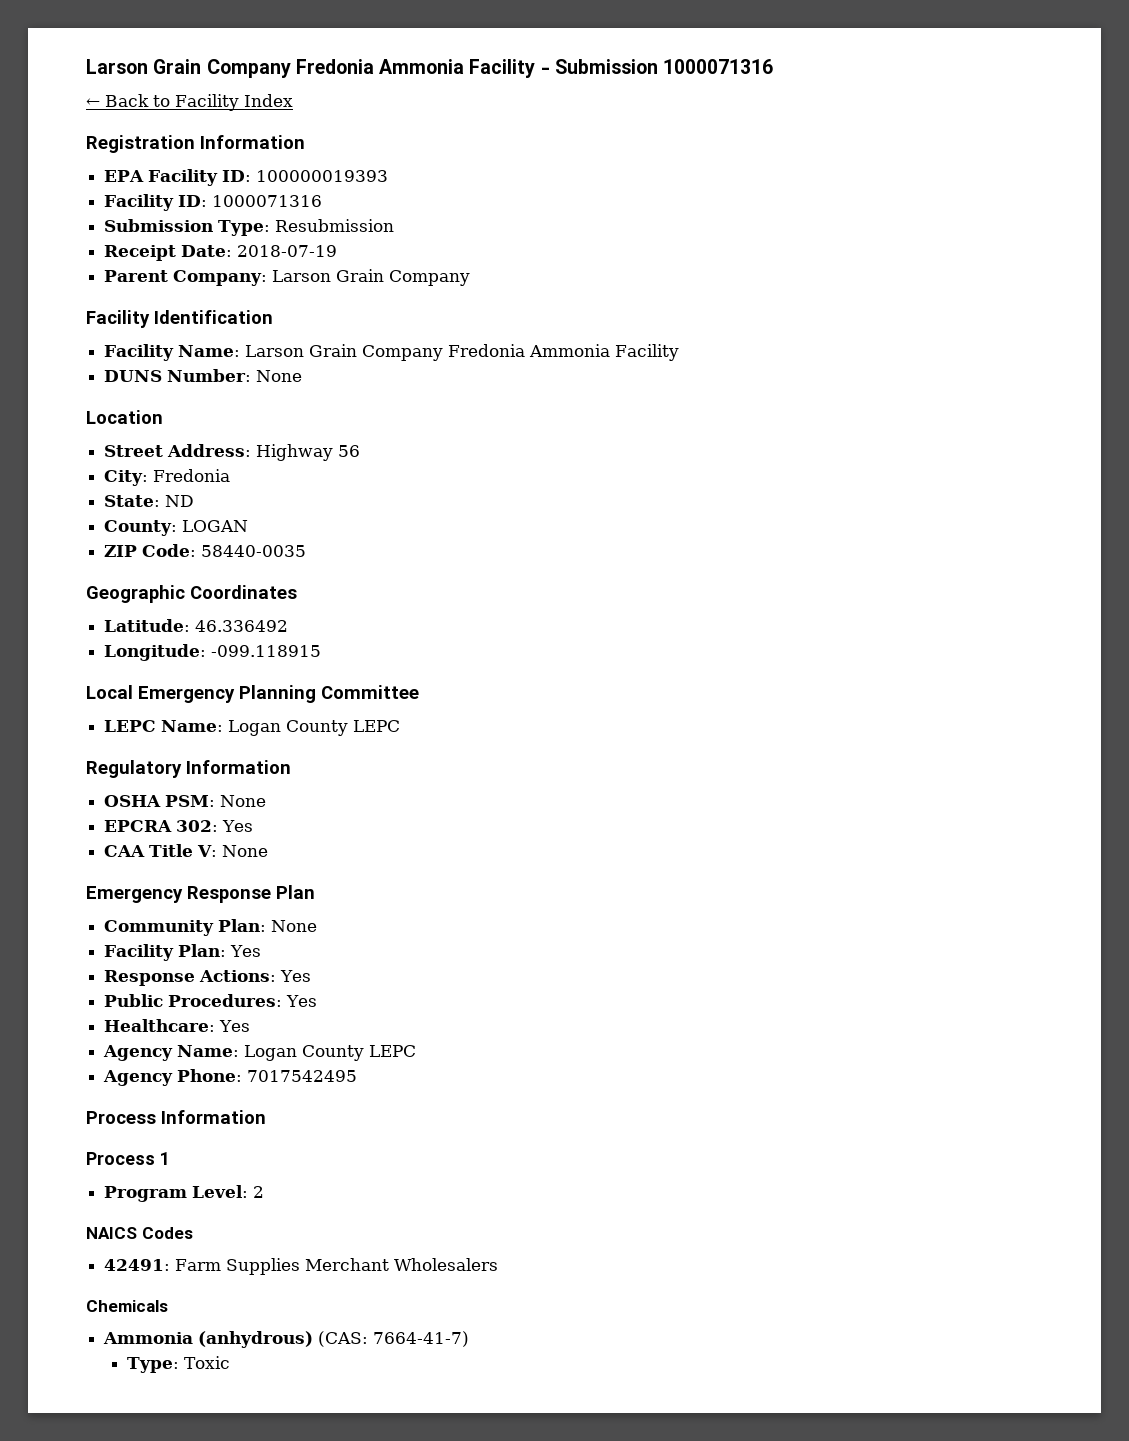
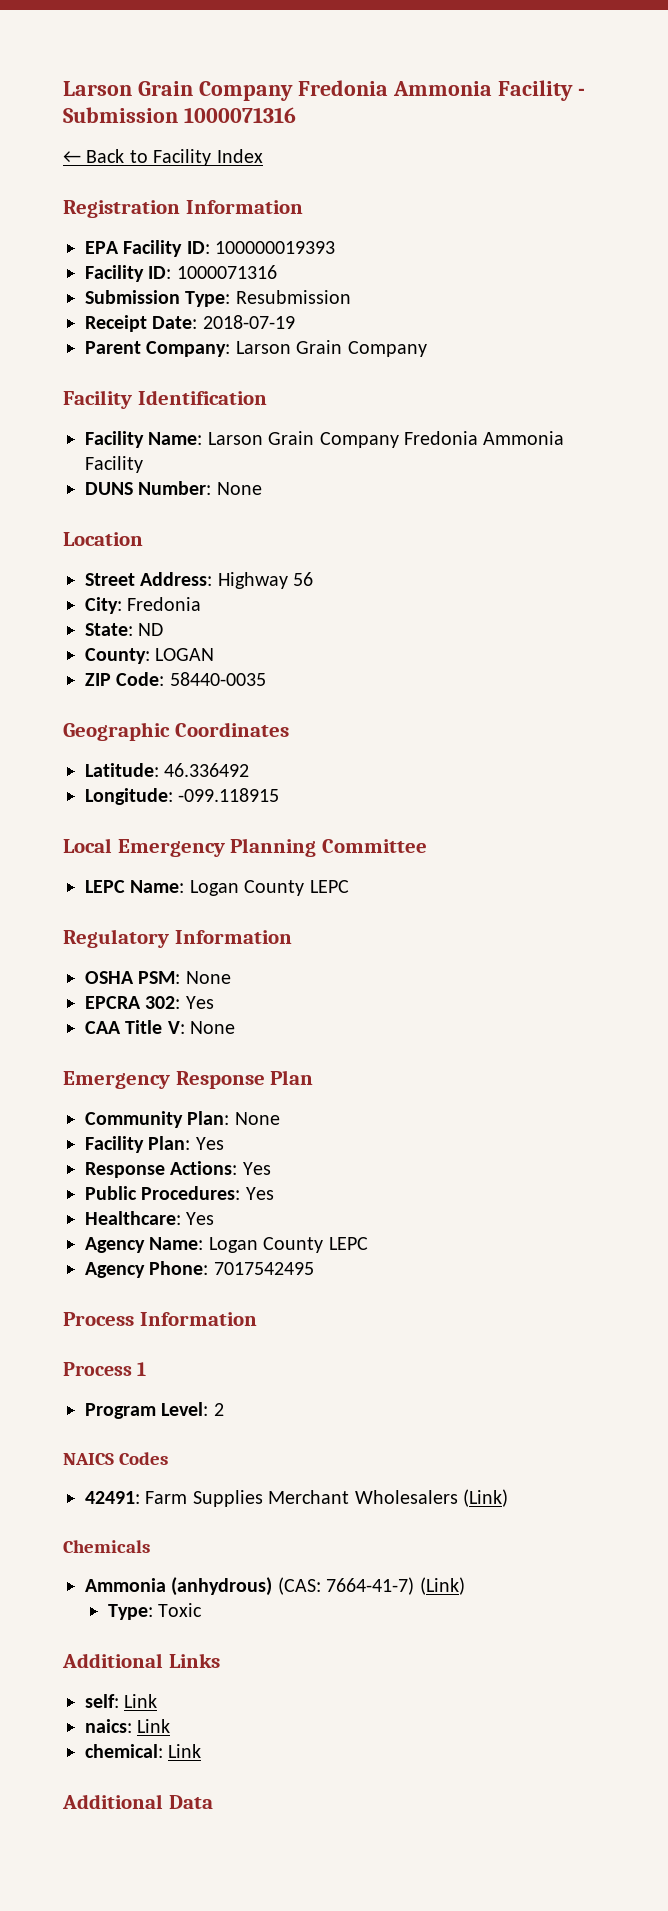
(499, 1264) none -> [463,1489,508,1507] (Link)
(470, 1339) none -> [419,1577,465,1595] (Link)
(231, 1362) none -> [62,1653,220,1668] [85,1694,158,1708] [85,1719,171,1733] [85,1744,202,1758] [62,1794,213,1809] // Additional Links // self: Link // naics: Link // chemical: Link // Additional Data

